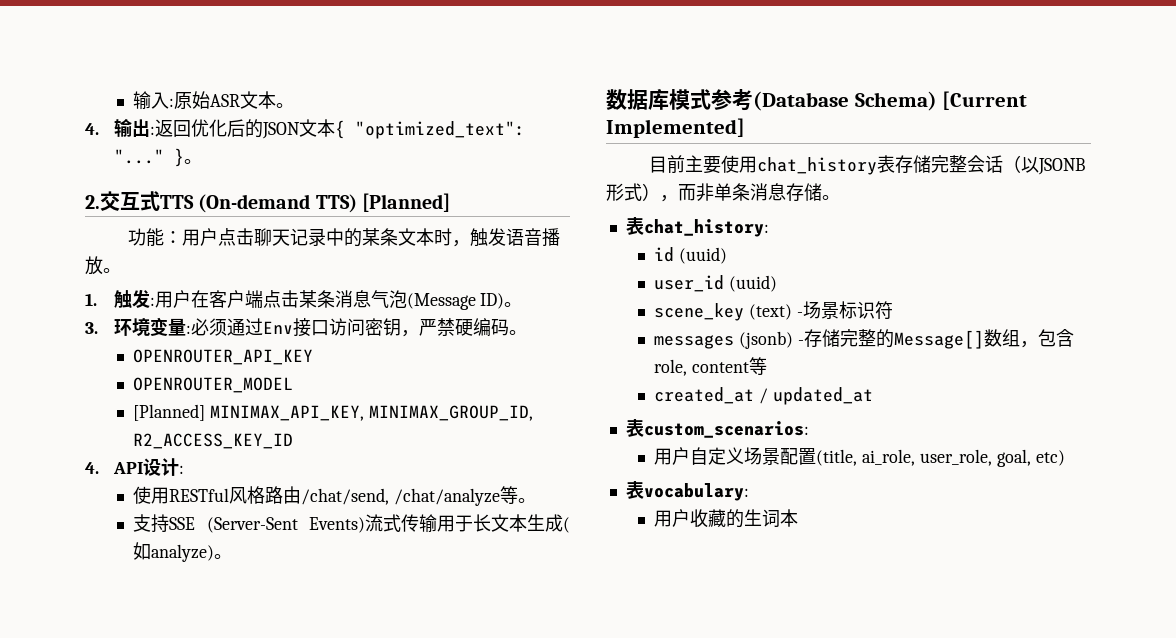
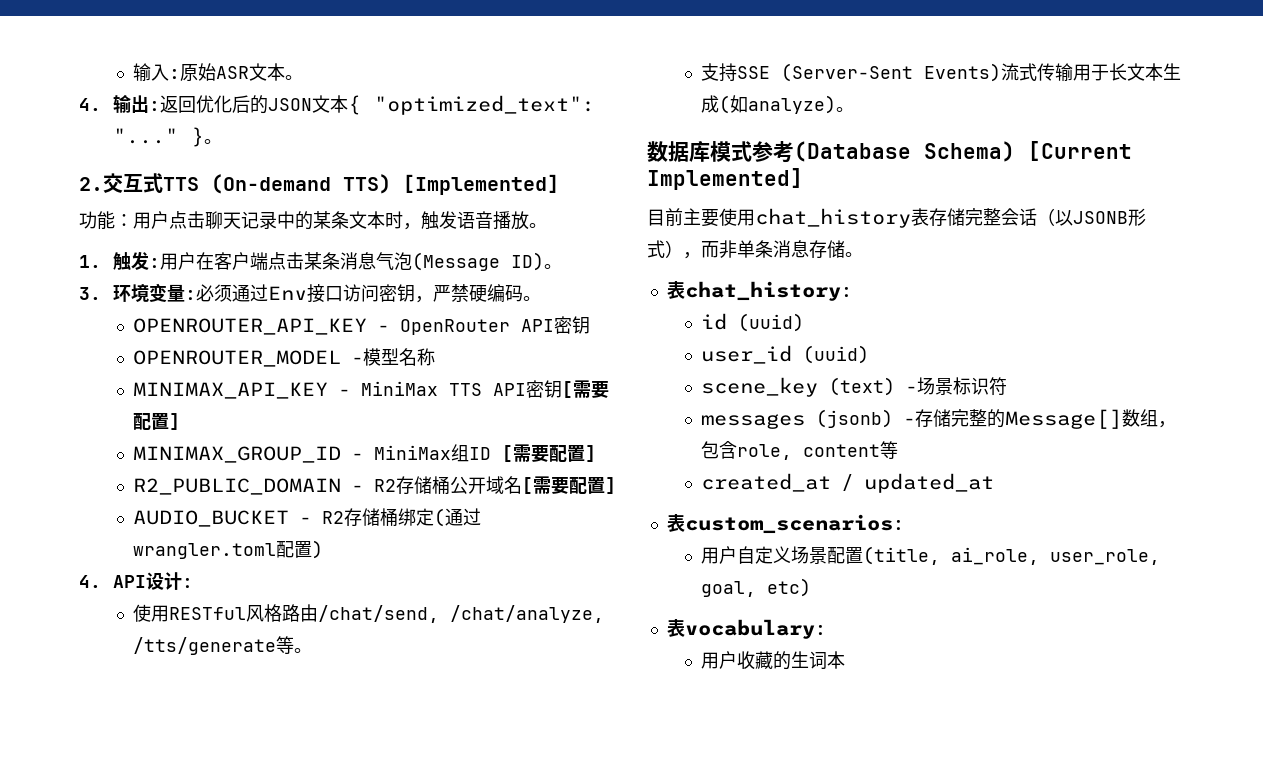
[362,193,451,212] [Planned] -> [403,174,559,195] [Implemented]
[133,377,294,393] [133,404,534,421] [133,433,294,449] // OPENROUTER_MODEL // [Planned] MINIMAX_API_KEY, MINIMAX_GROUP_ID, R2_ACCESS_KEY_ID -> [377,316,590,335] [132,348,435,367] [132,380,609,399] [132,413,180,430] [132,444,596,463] [132,476,616,495] [132,508,481,527] [132,540,323,559] - OpenRouter API密钥 // OPENROUTER_MODEL -模型名称 // MINIMAX_API_KEY - MiniMax TTS API密钥[需要配置] // MINIMAX_GROUP_ID - MiniMax组ID [需要配置] // R2_PUBLIC_DOMAIN - R2存储桶公开域名[需要配置] // AUDIO_BUCKET - R2存储桶绑定(通过wrangler.toml配置)
[394,488,501,506] /chat/analyze -> [449,605,604,623] [132,637,276,655] /chat/analyze, /tts/generate

